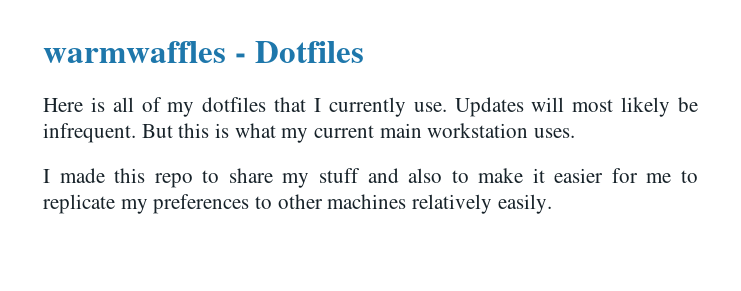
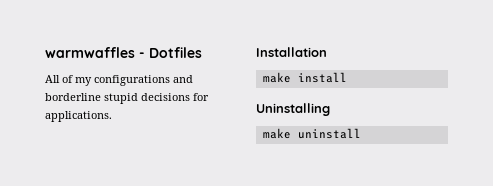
[43,97,698,117] [43,123,576,143] [43,168,698,188] [43,194,552,214] Here is all of my dotfiles that I currently use. Updates will most likely be infrequent. But this is what my current main workstation uses. // I made this repo to share my stuff and also to make it easier for me to replicate my preferences to other machines relatively easily. -> [45,75,193,86] [45,93,209,104] [45,111,112,122] [256,47,327,57] [262,72,347,83] [256,103,330,116] [262,128,361,139] All of my configurations and borderline stupid decisions for applications. // Installation // make install // Uninstalling // make uninstall

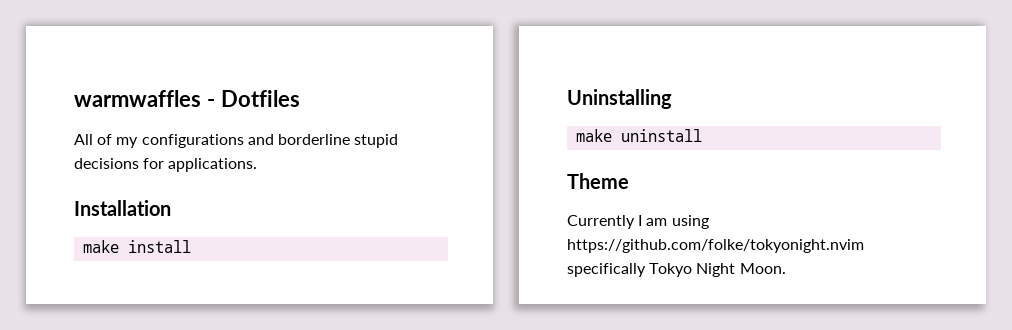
(361, 133) none -> [567,173,629,189] [567,215,709,229] [567,239,864,253] [567,263,786,277] // Theme // Currently I am using https://github.com/folke/tokyonight.nvim specifically Tokyo Night Moon.

